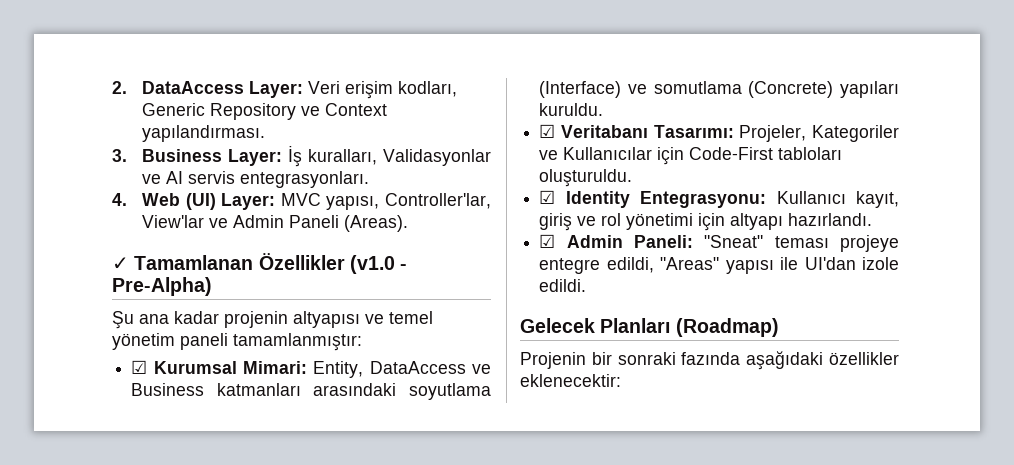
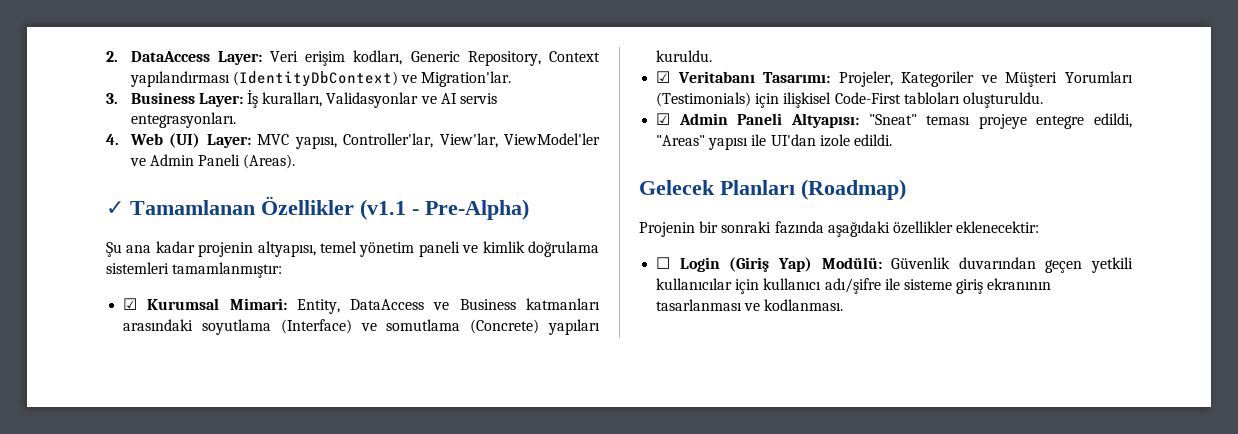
[210,103,388,120] [142,125,266,142] Repository ve Context yapılandırması. -> [467,51,600,66] [129,71,512,87] Repository, Context yapılandırması (IdentityDbContext) ve Migration'lar.
[142,215,205,228] View'lar -> [439,133,600,148] View'lar, ViewModel'ler
[349,255,395,274] (v1.0 -> [360,199,406,220] (v1.1
[293,311,384,328] altyapısı ve -> [257,241,316,257] altyapısı,
(228, 341) none -> [462,241,599,257] [106,262,169,274] ve kimlik doğrulama sistemleri
[563,147,843,165] [539,169,633,187] [539,190,899,208] [539,213,873,231] Kullanıcılar için Code-First tabloları oluşturuldu. // ☑ Identity Entegrasyonu: Kullanıcı kayıt, giriş ve rol yönetimi için altyapı hazırlandı. -> [1005,71,1133,87] [656,92,1043,108] Müşteri Yorumları (Testimonials) için ilişkisel Code-First tabloları oluşturuldu.
[633,235,693,248] Paneli: -> [737,113,859,128] Paneli Altyapısı:
(621, 380) none -> [656,257,1133,273] [656,278,1052,294] [656,299,844,311] // ☐ Login (Giriş Yap) Modülü: Güvenlik duvarından geçen yetkili kullanıcılar için kullanıcı adı/şifre ile sisteme giriş ekranının tasarlanması ve kodlanması.

